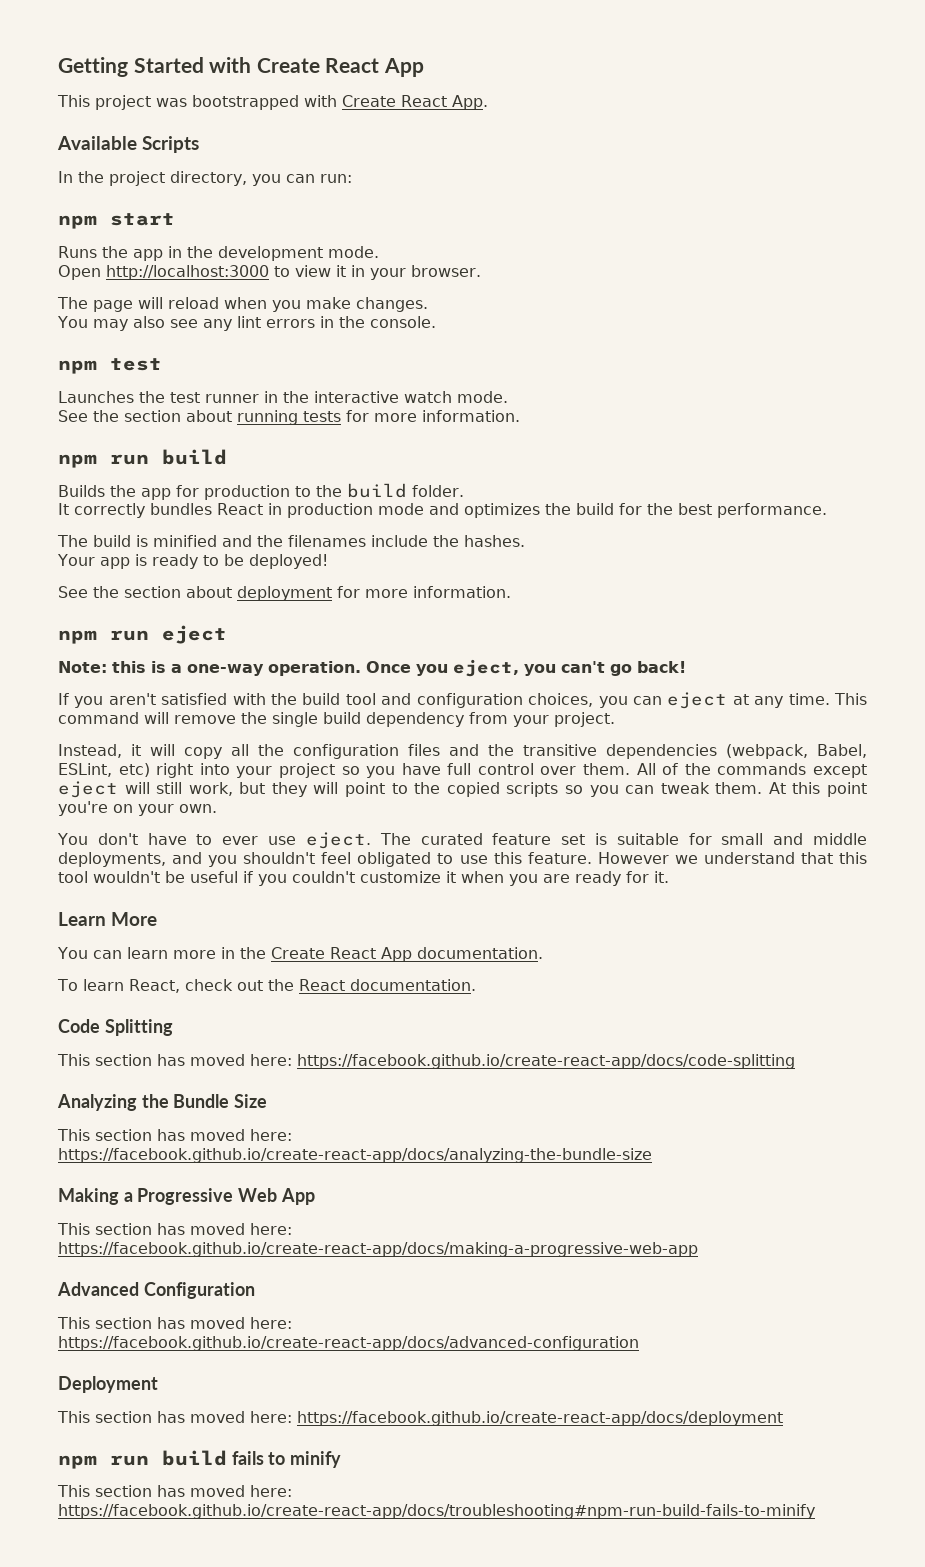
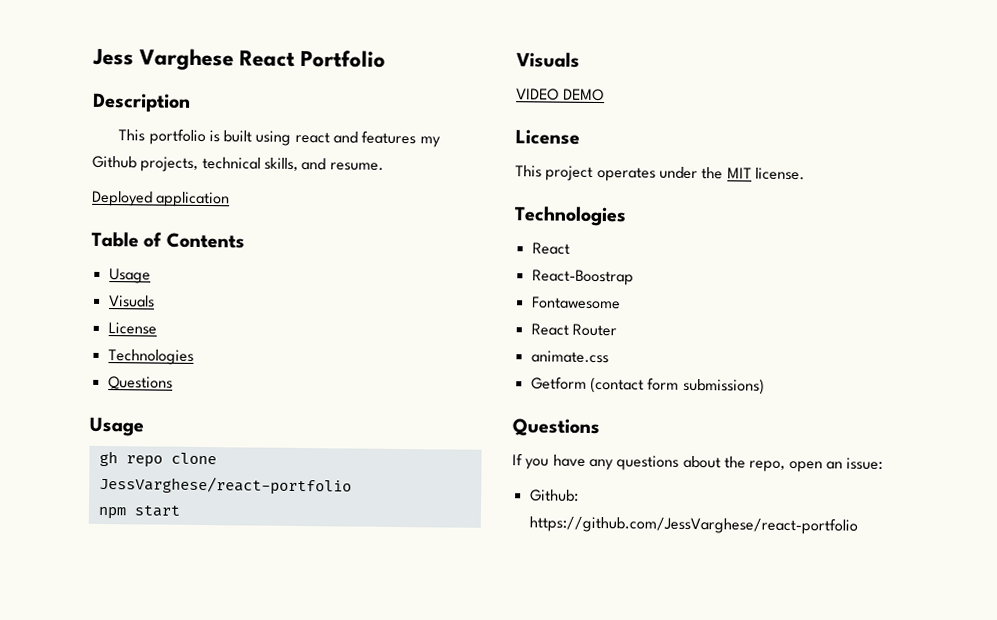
[58,57,424,77] [57,95,488,110] [57,136,200,153] [58,171,352,186] [58,213,175,229] [58,246,379,261] [58,265,481,280] [57,297,428,312] [57,316,436,331] [58,358,162,374] [58,391,508,403] [58,410,520,425] [58,449,227,468] [58,483,464,500] [58,503,827,518] [57,535,525,547] [57,554,328,569] [58,586,511,601] [58,625,227,644] [58,659,686,677] [58,692,867,709] [58,712,615,727] [58,744,867,759] [58,763,868,778] [58,781,867,798] [58,801,217,816] [57,832,867,849] [58,852,867,867] [58,871,669,886] [58,912,158,926] [57,947,543,962] [57,979,476,993] [58,1019,173,1036] [57,1054,795,1069] [57,1094,268,1111] [57,1129,292,1141] [58,1148,652,1163] [58,1188,315,1205] [57,1223,292,1235] [58,1242,698,1257] [57,1282,255,1299] [57,1317,292,1329] [58,1336,639,1351] [58,1376,158,1393] [57,1411,783,1426] [58,1450,342,1469] [57,1485,292,1497] [58,1504,815,1519] Getting Started with Create React App // This project was bootstrapped with Create React App. // Available Scripts // In the project directory, you can run: // npm start // Runs the app in the development mode. // Open http://localhost:3000 to view it in your browser. // The page will reload when you make changes. // You may also see any lint errors in the console. // npm test // Launches the test runner in the interactive watch mode. // See the section about running tests for more information. // npm run build // Builds the app for production to the build folder. // It correctly bundles React in production mode and optimizes the build for the best performance. // The build is minified and the filenames include the hashes. // Your app is ready to be deployed! // See the section about deployment for more information. // npm run eject // Note: this is a one-way operation. Once you eject, you can't go back! // If you aren't satisfied with the build tool and configuration choices, you can eject at any time. This command will remove the single build dependency from your project. // Instead, it will copy all the configuration files and the transitive dependencies (webpack, Babel, ESLint, etc) right into your project so you have full control over them. All of the commands except eject will still work, but they will point to the copied scripts so you can tweak them. At this point you're on your own. // You don't have to ever use eject. The curated feature set is suitable for small and middle deployments, and you shouldn't feel obligated to use this feature. However we understand that this tool wouldn't be useful if you couldn't customize it when you are ready for it. // Learn More // You can learn more in the Create React App documentation. // To learn React, check out the React documentation. // Code Splitting // This section has moved here: https://facebook.github.io/create-react-app/docs/code-splitting // Analyzing the Bundle Size // This section has moved here: https://facebook.github.io/create-react-app/docs/analyzing-the-bundle-size // Making a Progressive Web App // This section has moved here: https://facebook.github.io/create-react-app/docs/making-a-progressive-web-app // Advanced Configuration // This section has moved here: https://facebook.github.io/create-react-app/docs/advanced-configuration // Deployment // This section has moved here: https://facebook.github.io/create-react-app/docs/deployment // npm run build fails to minify // This section has moved here: https://facebook.github.io/create-react-app/docs/troubleshooting#npm-run-build-fails-to-minify -> [92,48,387,71] [92,92,191,113] [118,128,441,148] [92,155,384,172] [92,190,231,208] [91,231,245,249] [108,268,151,284] [108,295,155,308] [107,322,157,335] [107,349,194,365] [107,376,173,390] [89,416,144,437] [98,450,217,468] [98,475,352,496] [97,505,181,520] [516,52,580,68] [516,88,606,102] [515,129,580,145] [515,165,805,182] [514,206,627,227] [531,242,570,255] [531,269,634,286] [531,296,621,310] [530,323,617,337] [530,350,609,364] [530,376,765,395] [512,418,600,438] [512,453,884,473] [529,489,579,502] [528,515,858,535] Jess Varghese React Portfolio // Description // This portfolio is built using react and features my Github projects, technical skills, and resume. // Deployed application // Table of Contents // Usage // Visuals // License // Technologies // Questions // Usage // gh repo clone JessVarghese/react-portfolio // npm start // Visuals // VIDEO DEMO // License // This project operates under the MIT license. // Technologies // React // React-Boostrap // Fontawesome // React Router // animate.css // Getform (contact form submissions) // Questions // If you have any questions about the repo, open an issue: // Github: https://github.com/JessVarghese/react-portfolio

